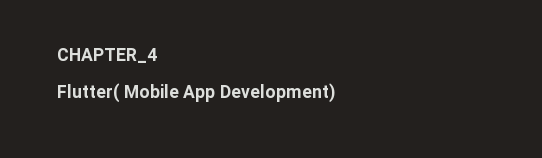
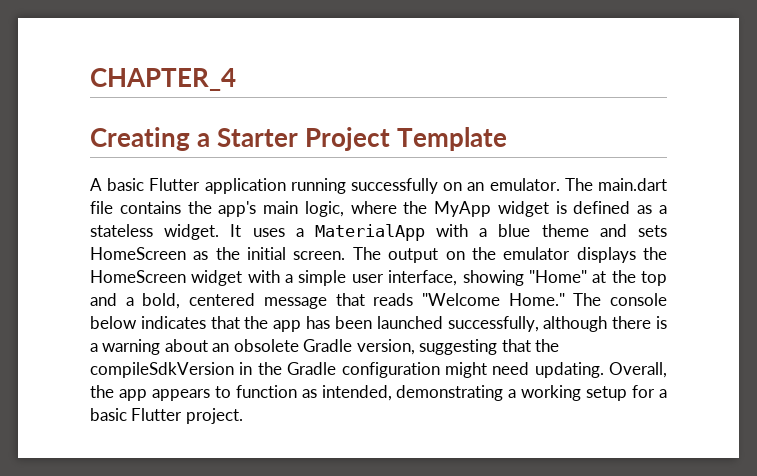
[57,83,336,103] Flutter( Mobile App Development) -> [90,127,508,151] [90,178,667,194] [90,201,667,217] [90,224,667,241] [90,247,668,263] [90,270,668,286] [90,293,667,309] [90,316,667,332] [90,339,560,355] [90,362,667,378] [90,385,667,401] [90,408,243,424] Creating a Starter Project Template // A basic Flutter application running successfully on an emulator. The main.dart file contains the app's main logic, where the MyApp widget is defined as a stateless widget. It uses a MaterialApp with a blue theme and sets HomeScreen as the initial screen. The output on the emulator displays the HomeScreen widget with a simple user interface, showing "Home" at the top and a bold, centered message that reads "Welcome Home." The console below indicates that the app has been launched successfully, although there is a warning about an obsolete Gradle version, suggesting that the compileSdkVersion in the Gradle configuration might need updating. Overall, the app appears to function as intended, demonstrating a working setup for a basic Flutter project.

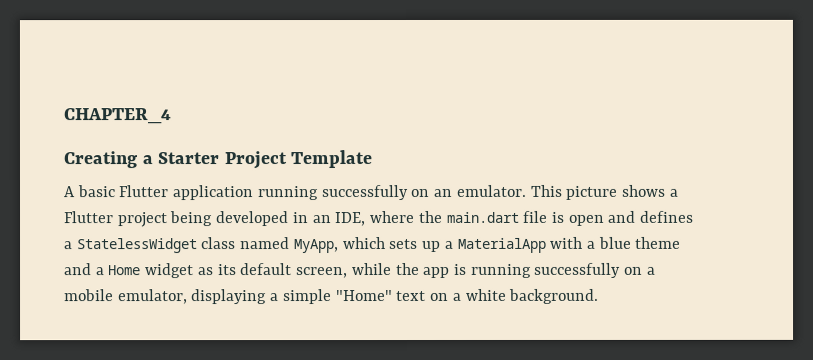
[564,178,667,191] [90,201,667,217] [90,224,285,240] The main.dart file contains the app's main logic, where the MyApp widget is defined as a stateless widget. It uses -> [530,184,679,200] [64,210,695,228] [64,237,442,254] This picture shows a Flutter project being developed in an IDE, where the main.dart file is open and defines a StatelessWidget class named MyApp, which sets up
[638,225,667,237] [90,247,668,263] [90,270,668,286] [90,293,667,309] [90,316,667,332] [90,339,560,355] [90,362,667,378] [90,385,667,401] [90,408,243,424] sets HomeScreen as the initial screen. The output on the emulator displays the HomeScreen widget with a simple user interface, showing "Home" at the top and a bold, centered message that reads "Welcome Home." The console below indicates that the app has been launched successfully, although there is a warning about an obsolete Gradle version, suggesting that the compileSdkVersion in the Gradle configuration might need updating. Overall, the app appears to function as intended, demonstrating a working setup for a basic Flutter project. -> [95,262,656,279] [64,288,600,305] a Home widget as its default screen, while the app is running successfully on a mobile emulator, displaying a simple "Home" text on a white background.

